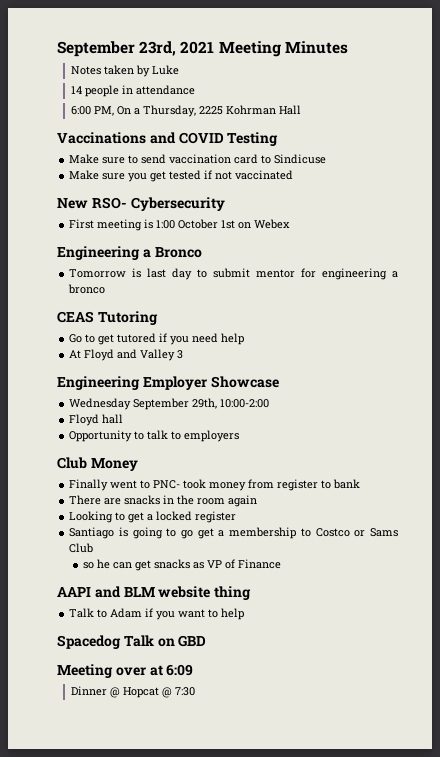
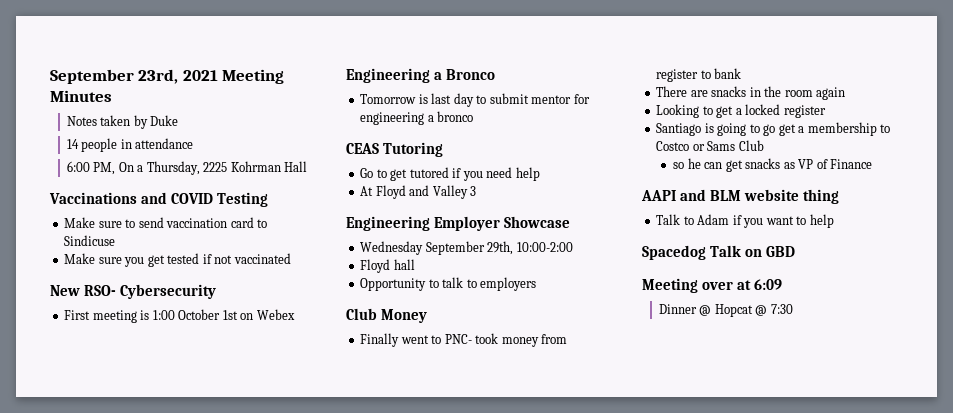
[151,65,179,75] Luke -> [150,115,179,126] Duke

